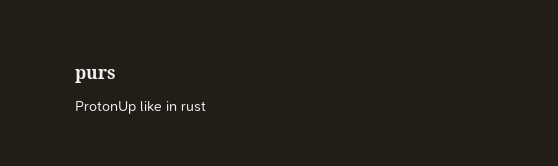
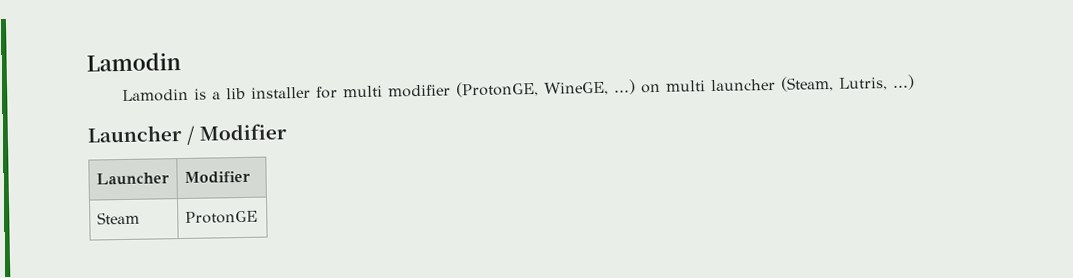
[75,69,116,83] [75,101,206,114] purs // ProtonUp like in rust -> [86,52,181,72] [122,74,916,103] [87,123,288,145] [95,172,170,186] [183,170,251,184] [96,211,140,225] [184,210,258,224] Lamodin // Lamodin is a lib installer for multi modifier (ProtonGE, WineGE, ...) on multi launcher (Steam, Lutris, ...) // Launcher / Modifier // Launcher | Modifier // Steam | ProtonGE

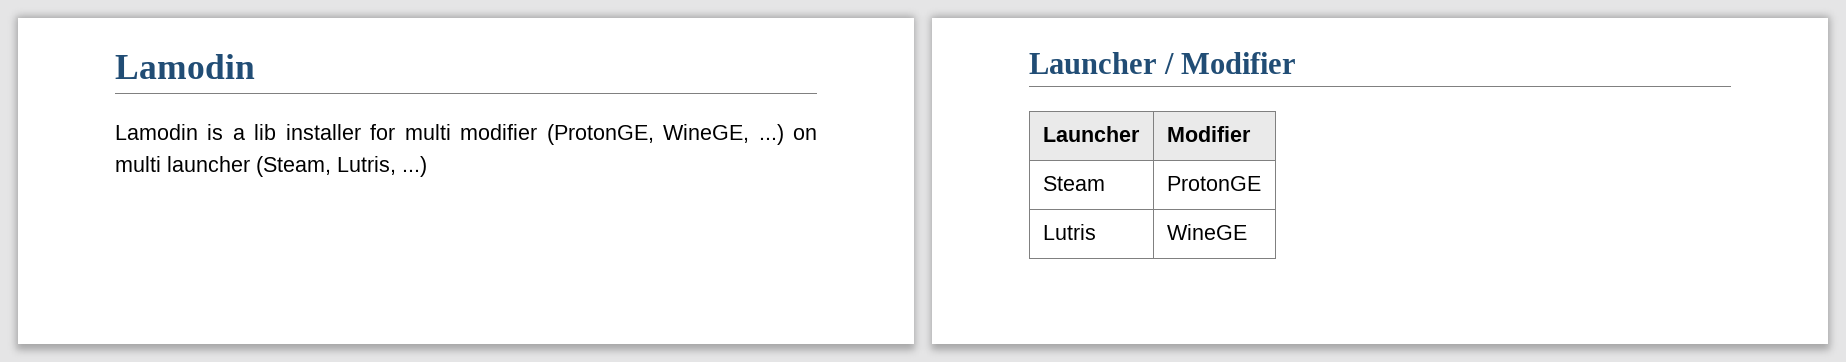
(258, 217) none -> [1042,224,1096,240] [1166,224,1247,240] // Lutris | WineGE

